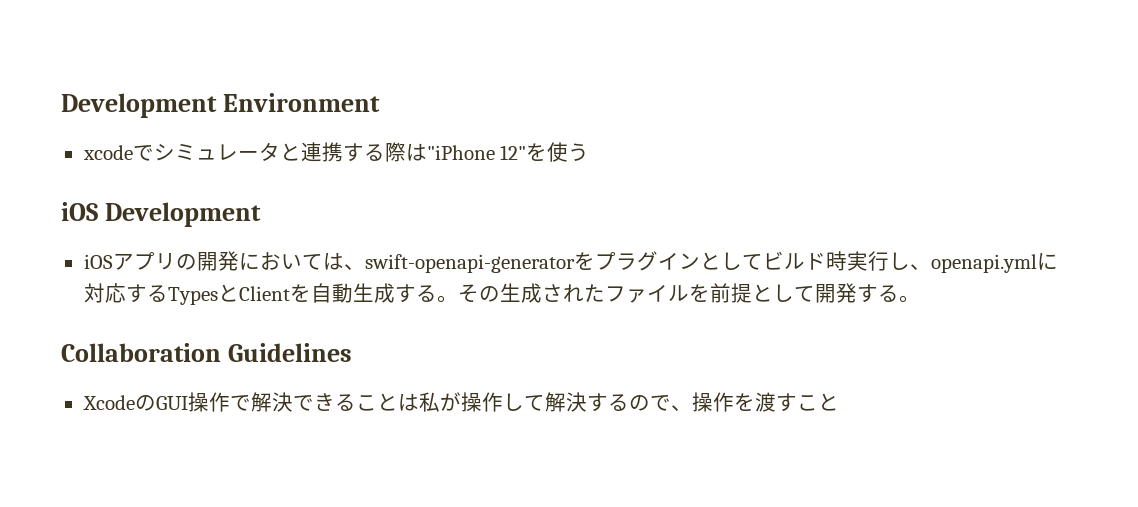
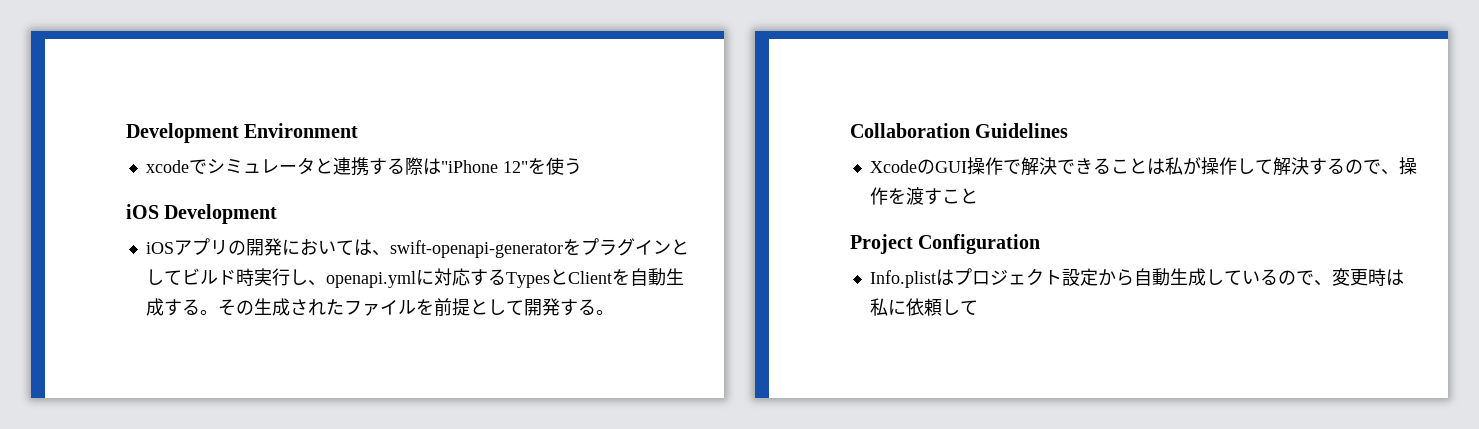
(839, 402) none -> [850,234,1041,254] [869,268,1404,288] [869,298,978,316] // Project Configuration // Info.plistはプロジェクト設定から自動生成しているので、変更時は私に依頼して

